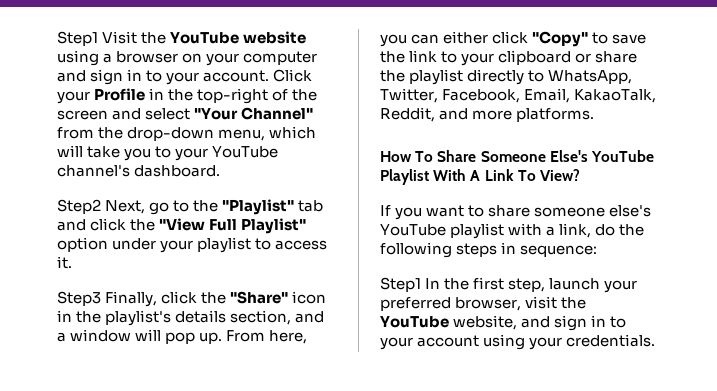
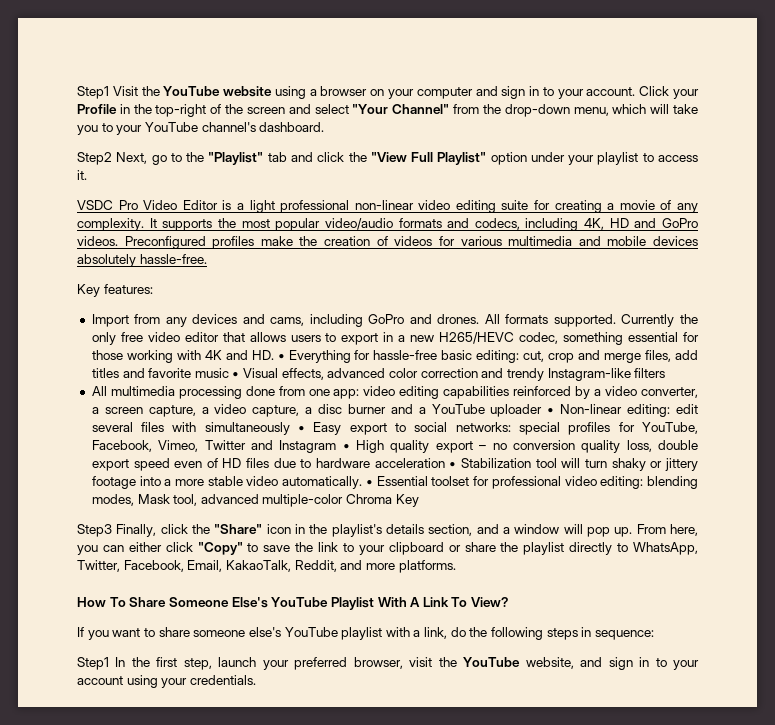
(72, 262) none -> [77,200,698,213] [77,218,698,231] [77,236,699,249] [77,254,207,267] [77,284,153,297] [91,314,698,327] [91,332,699,345] [91,350,698,363] [91,368,666,381] [91,386,698,399] [91,404,698,417] [91,422,699,435] [91,440,698,453] [91,458,698,471] [91,476,699,489] [91,494,419,507] // VSDC Pro Video Editor is a light professional non-linear video editing suite for creating a movie of any complexity. It supports the most popular video/audio formats and codecs, including 4K, HD and GoPro videos. Preconfigured profiles make the creation of videos for various multimedia and mobile devices absolutely hassle-free. // Key features: // Import from any devices and cams, including GoPro and drones. All formats supported. Сurrently the only free video editor that allows users to export in a new H265/HEVC codec, something essential for those working with 4K and HD. • Everything for hassle-free basic editing: cut, crop and merge files, add titles and favorite music • Visual effects, advanced color correction and trendy Instagram-like filters // All multimedia processing done from one app: video editing capabilities reinforced by a video converter, a screen capture, a video capture, a disc burner and a YouTube uploader • Non-linear editing: edit several files with simultaneously • Easy export to social networks: special profiles for YouTube, Facebook, Vimeo, Twitter and Instagram • High quality export – no conversion quality loss, double export speed even of HD files due to hardware acceleration • Stabilization tool will turn shaky or jittery footage into a more stable video automatically. • Essential toolset for professional video editing: blending modes, Mask tool, advanced multiple-color Chroma Key

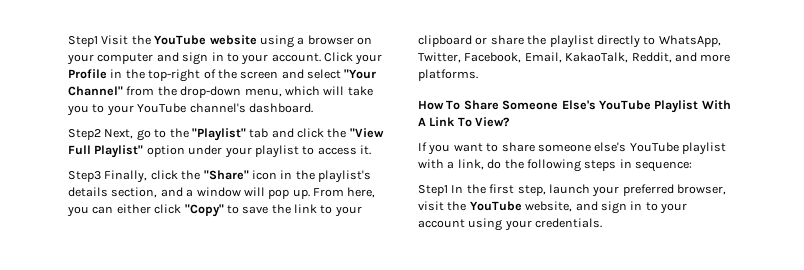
[77,200,698,213] [77,218,698,231] [77,236,699,249] [77,254,207,267] [77,284,153,297] [91,314,698,327] [91,332,699,345] [91,350,698,363] [91,368,666,381] [91,386,698,399] [91,404,698,417] [91,422,699,435] [91,440,698,453] [91,458,698,471] [91,476,699,489] [91,494,419,507] // VSDC Pro Video Editor is a light professional non-linear video editing suite for creating a movie of any complexity. It supports the most popular video/audio formats and codecs, including 4K, HD and GoPro videos. Preconfigured profiles make the creation of videos for various multimedia and mobile devices absolutely hassle-free. // Key features: // Import from any devices and cams, including GoPro and drones. All formats supported. Сurrently the only free video editor that allows users to export in a new H265/HEVC codec, something essential for those working with 4K and HD. • Everything for hassle-free basic editing: cut, crop and merge files, add titles and favorite music • Visual effects, advanced color correction and trendy Instagram-like filters // All multimedia processing done from one app: video editing capabilities reinforced by a video converter, a screen capture, a video capture, a disc burner and a YouTube uploader • Non-linear editing: edit several files with simultaneously • Easy export to social networks: special profiles for YouTube, Facebook, Vimeo, Twitter and Instagram • High quality export – no conversion quality loss, double export speed even of HD files due to hardware acceleration • Stabilization tool will turn shaky or jittery footage into a more stable video automatically. • Essential toolset for professional video editing: blending modes, Mask tool, advanced multiple-color Chroma Key -> (371, 150) none

